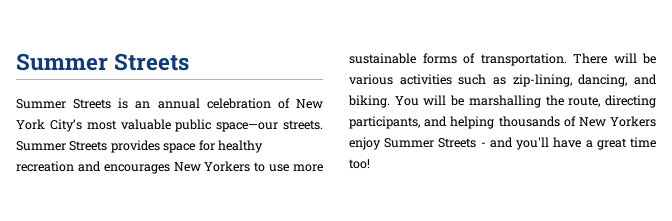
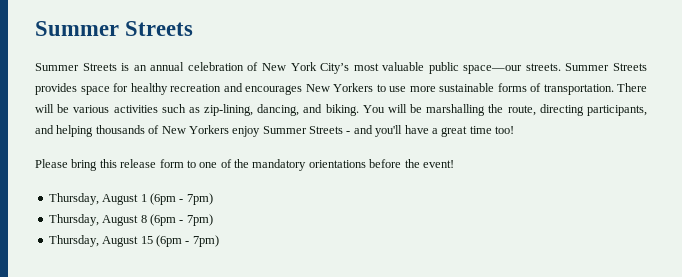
(370, 164) none -> [35,159,454,171] [48,193,213,205] [48,214,213,226] [48,235,219,247] // Please bring this release form to one of the mandatory orientations before the event! // Thursday, August 1 (6pm - 7pm) // Thursday, August 8 (6pm - 7pm) // Thursday, August 15 (6pm - 7pm)

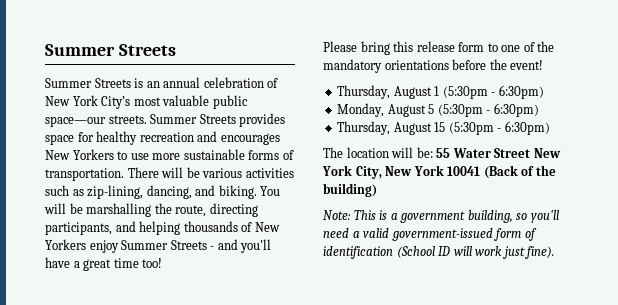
[149,193,213,205] [48,214,213,226] [48,235,219,247] (6pm - 7pm) // Thursday, August 8 (6pm - 7pm) // Thursday, August 15 (6pm - 7pm) -> [442,85,544,99] [337,103,539,117] [337,121,550,135] [323,147,561,158] [322,165,556,179] [323,183,377,197] [323,210,559,223] [323,228,537,241] [323,246,555,259] (5:30pm - 6:30pm) // Monday, August 5 (5:30pm - 6:30pm) // Thursday, August 15 (5:30pm - 6:30pm) // The location will be: 55 Water Street New York City, New York 10041 (Back of the building) // Note: This is a government building, so you'll need a valid government-issued form of identification (School ID will work just fine).

